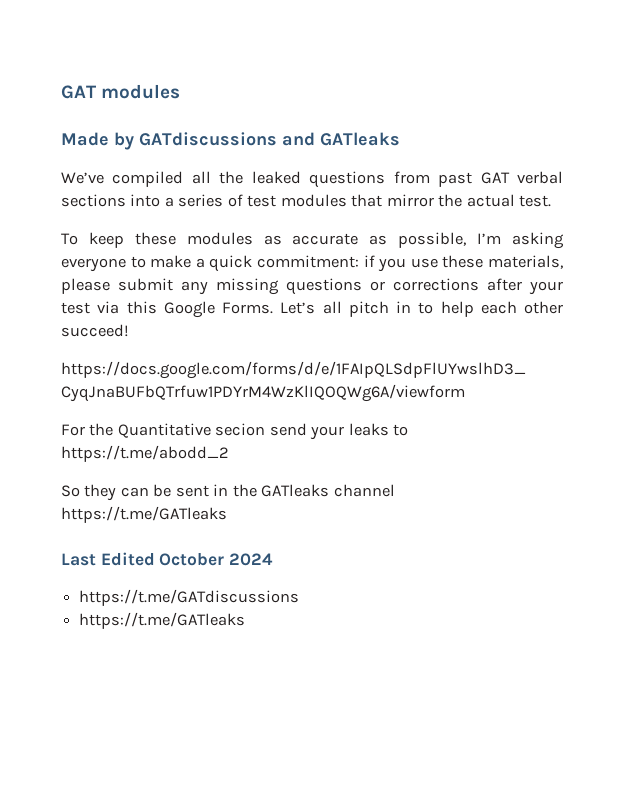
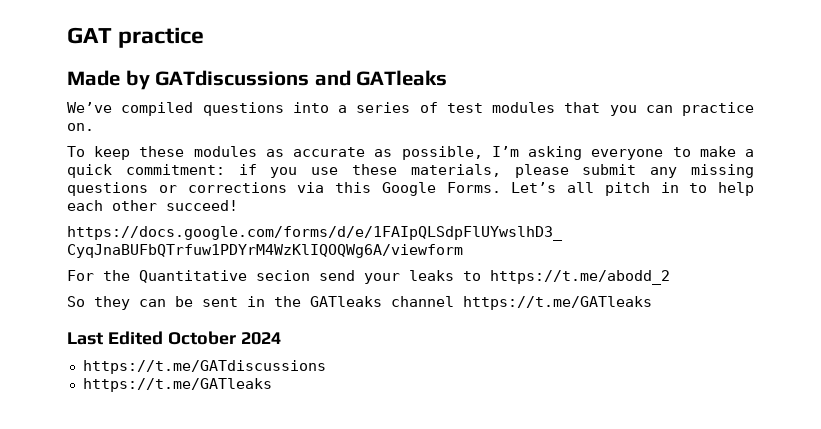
[61,84,181,99] GAT modules -> [67,27,205,48] GAT practice
[191,171,564,188] [61,194,126,207] all the leaked questions from past GAT verbal sections -> [202,102,284,116] questions
[386,194,552,207] mirror the actual test. -> [609,102,754,116] [67,123,94,131] you can practice on.
[487,278,563,295] [61,302,90,314] after your test -> (287, 187) none

